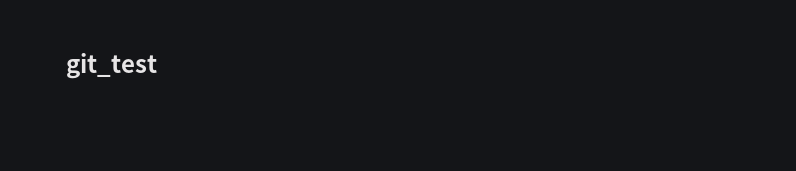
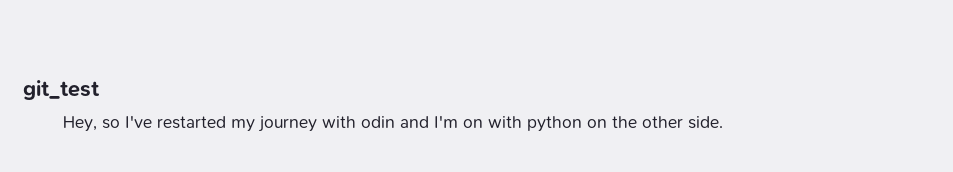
(157, 66) none -> [63,115,724,132] // Hey, so I've restarted my journey with odin and I'm on with python on the other side.

